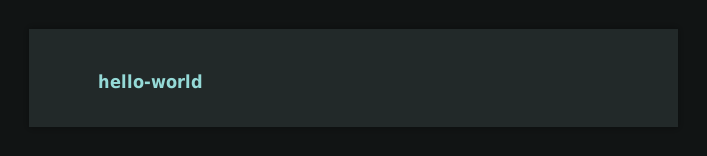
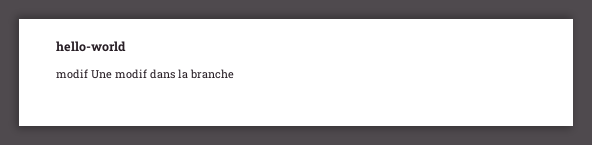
(203, 81) none -> [56,69,234,79] // modif Une modif dans la branche

